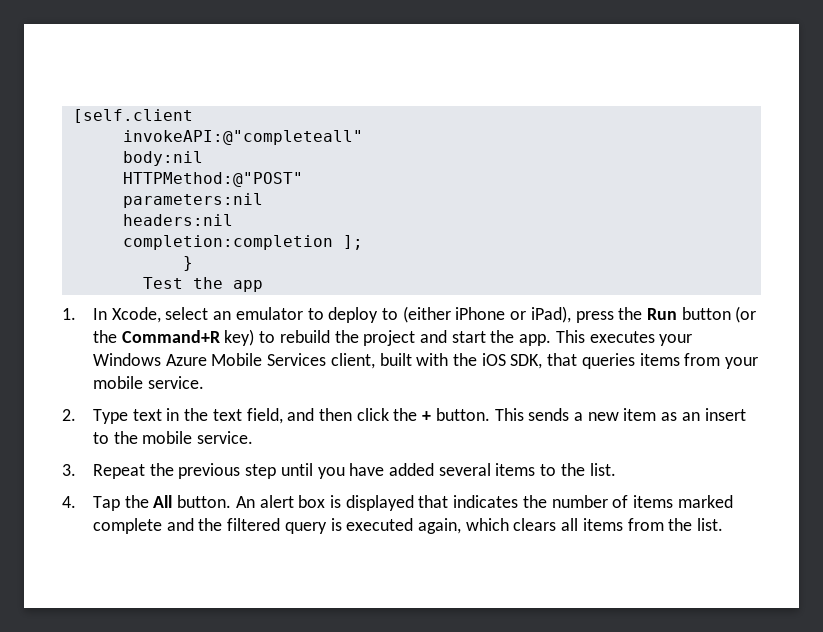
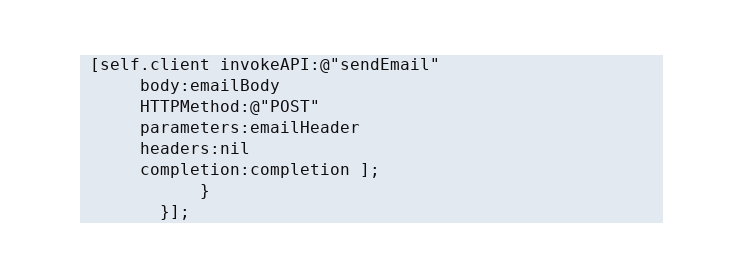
[122,130,363,145] [122,151,203,166] // invokeAPI:@"completeall" // body:nil -> [219,58,440,73] [139,79,280,94] invokeAPI:@"sendEmail" // body:emailBody
[122,193,263,208] parameters:nil -> [139,121,360,136] parameters:emailHeader
[142,277,263,292] [62,306,757,323] [92,329,693,346] [92,353,759,369] [92,376,204,389] [62,408,746,424] [92,431,254,444] [62,463,616,479] [62,495,733,511] [92,518,724,534] Test the app // 1. In Xcode, select an emulator to deploy to (either iPhone or iPad), press the Run button (or the Command+R key) to rebuild the project and start the app. This executes your Windows Azure Mobile Services client, built with the iOS SDK, that queries items from your mobile service. // 2. Type text in the text field, and then click the + button. This sends a new item as an insert to the mobile service. // 3. Repeat the previous step until you have added several items to the list. // 4. Tap the All button. An alert box is displayed that indicates the number of items marked complete and the filtered query is executed again, which clears all items from the list. -> [159,205,190,220] }];

